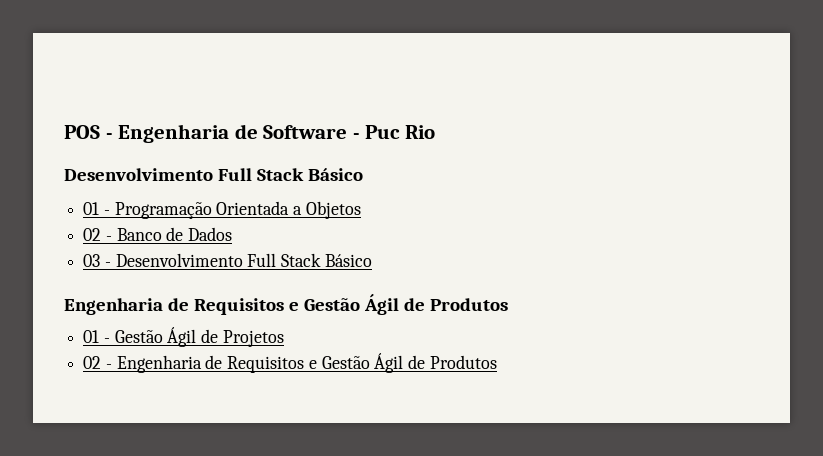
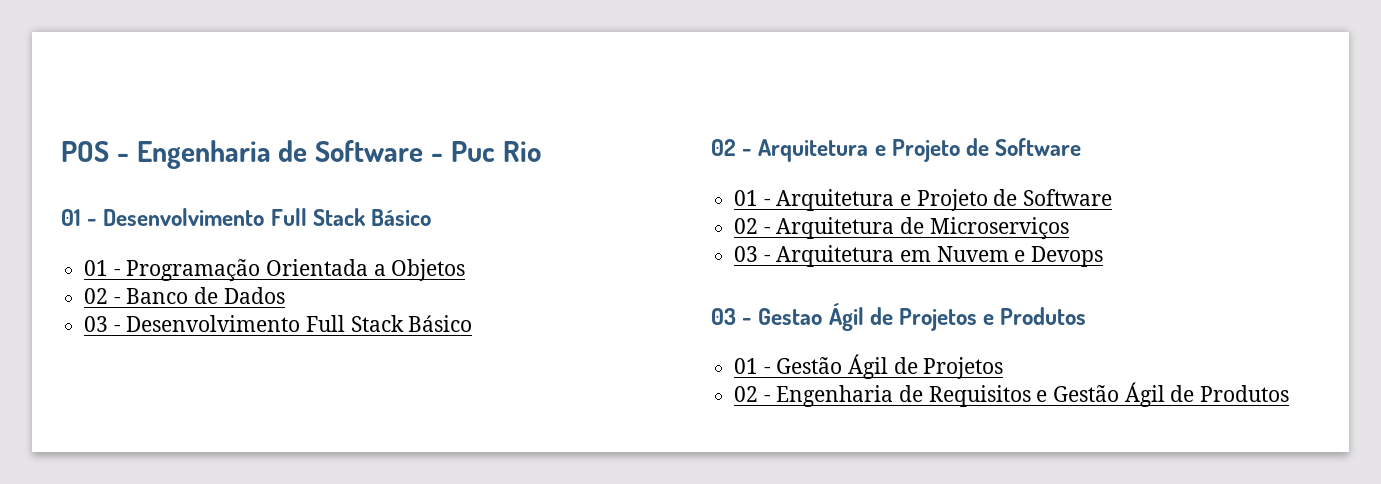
(435, 132) none -> [61,209,98,226] 01 -
[64,294,425,315] Engenharia de Requisitos e Gestão Ágil de -> [711,138,1082,162] [734,189,1113,211] [734,217,1069,240] [734,245,1104,267] [711,303,995,331] 02 - Arquitetura e Projeto de Software // 01 - Arquitetura e Projeto de Software // 02 - Arquitetura de Microserviços // 03 - Arquitetura em Nuvem e Devops // 03 - Gestao Ágil de Projetos e

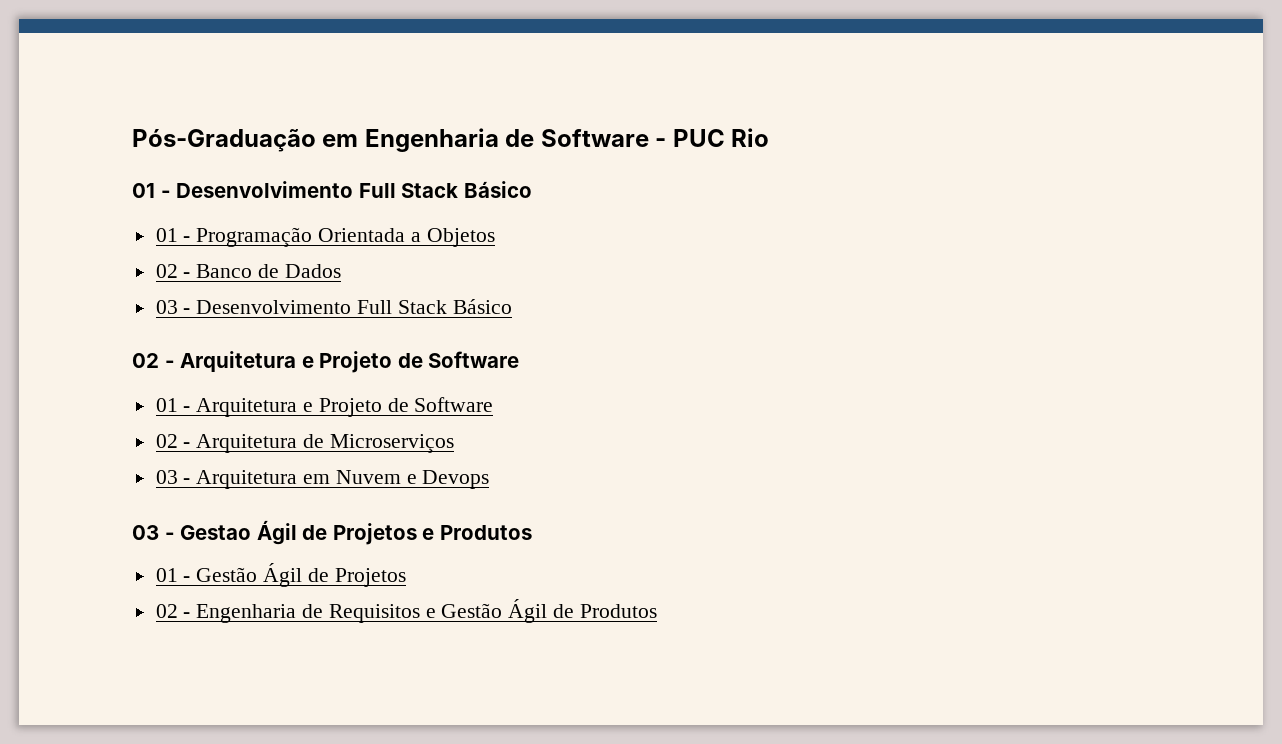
[61,141,129,162] POS - -> [132,129,359,152] Pós-Graduação em
[450,141,495,162] Puc -> [672,129,725,147] PUC

